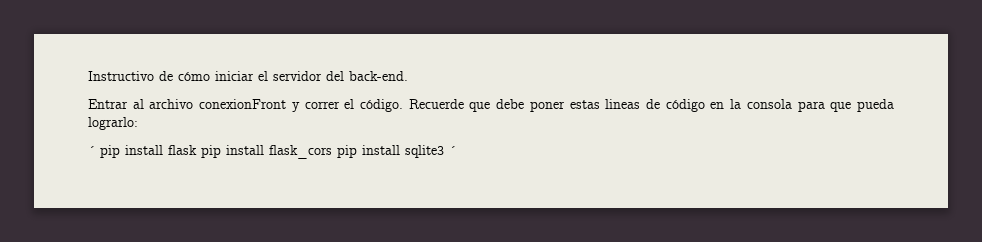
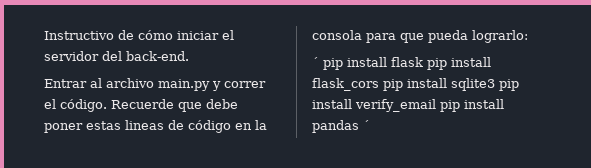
[199,99,287,109] conexionFront -> [158,79,210,91] main.py
(444, 151) none -> [499,79,519,91] [312,99,504,112] [312,120,359,133] pip install verify_email pip install pandas

